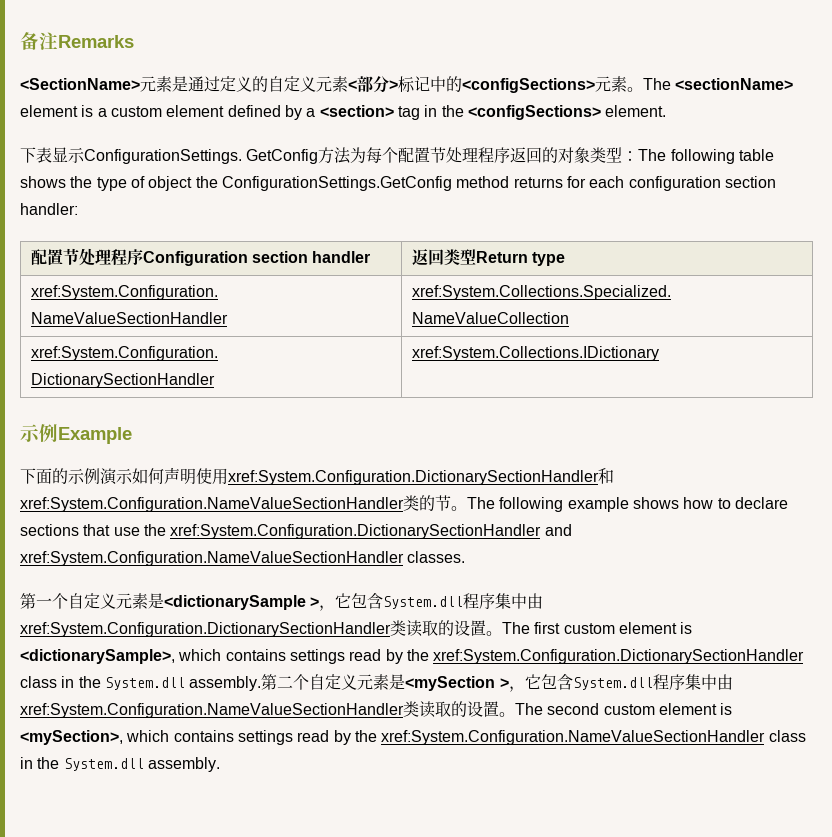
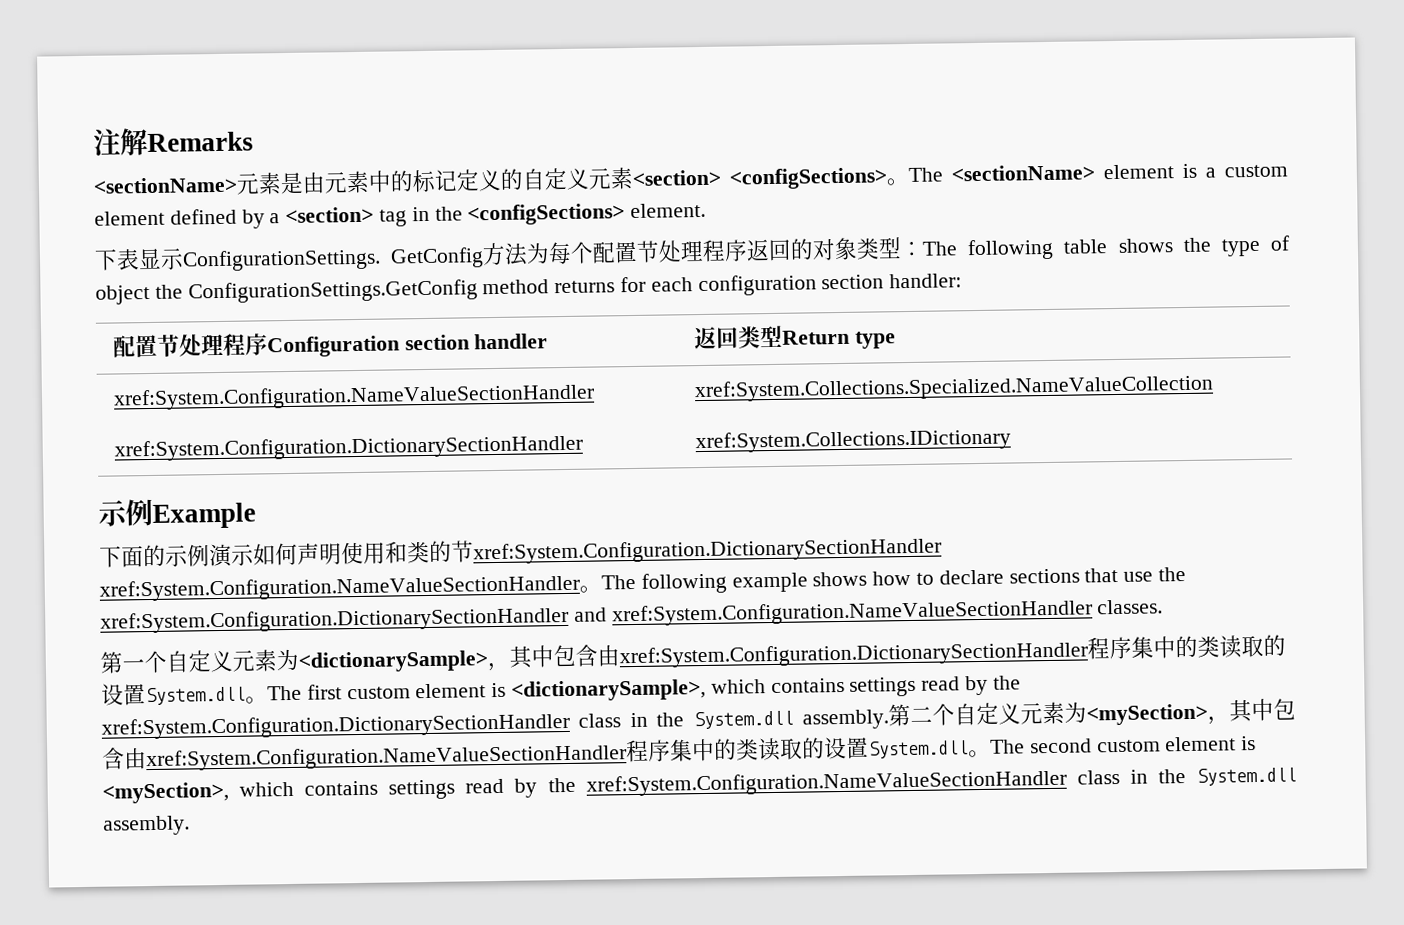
[20,32,58,50] 备注 -> [93,128,148,156] 注解
[20,76,627,93] <SectionName>元素是通过定义的自定义元素<部分>标记中的<configSections>元素 -> [93,166,888,195] <sectionName>元素是由元素中的标记定义的自定义元素<section> <configSections>
[228,468,614,485] [20,495,451,512] xref:System.Configuration.DictionarySectionHandler和xref:System.Configuration.NameValueSectionHandler类的节 -> [385,537,942,565] [99,574,580,602] 和类的节xref:System.Configuration.DictionarySectionHandler xref:System.Configuration.NameValueSectionHandler
[148,593,544,611] [20,620,486,637] 是<dictionarySample >，它包含System.dll程序集中由xref:System.Configuration.DictionarySectionHandler类读取的设置 -> [276,634,1286,673] [101,683,246,706] 为<dictionarySample>，其中包含由xref:System.Configuration.DictionarySectionHandler程序集中的类读取的设置System.dll
[389,674,733,692] [20,701,499,718] 是<mySection >，它包含System.dll程序集中由xref:System.Configuration.NameValueSectionHandler类读取的设置 -> [1064,698,1296,726] [102,736,969,772] 为<mySection>，其中包含由xref:System.Configuration.NameValueSectionHandler程序集中的类读取的设置System.dll

